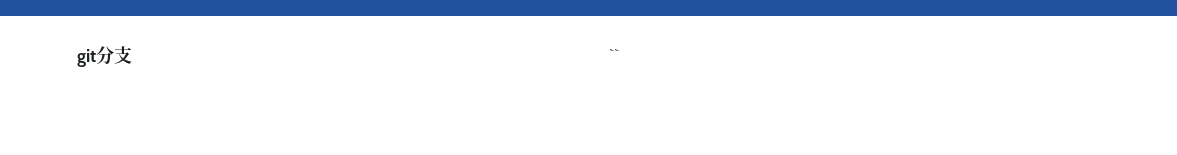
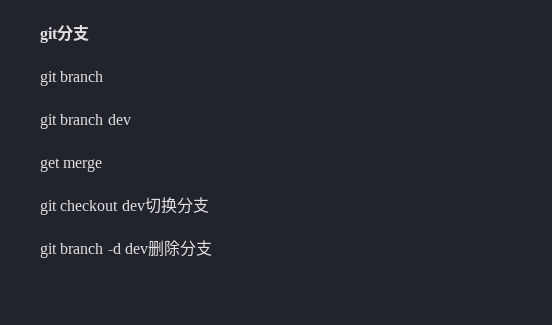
[609,49,619,62] `` -> [40,71,104,86] [40,114,131,129] [40,158,103,172] [40,197,209,215] [40,240,212,258] git branch // git branch dev // get merge // git checkout dev切换分支 // git branch -d dev删除分支

